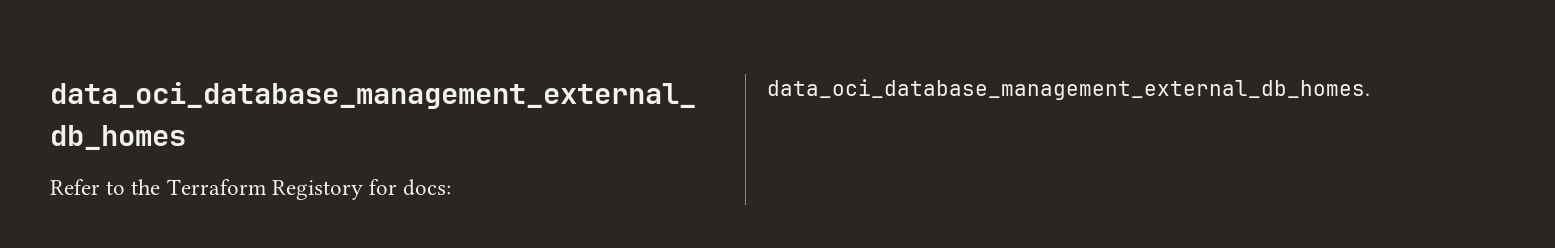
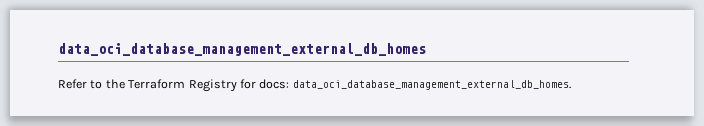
[271,180,363,200] Registory -> [188,79,237,92] Registry

